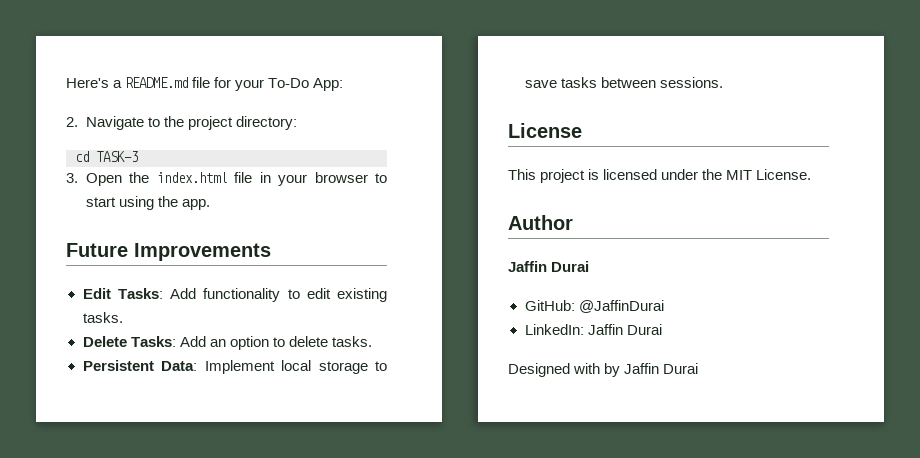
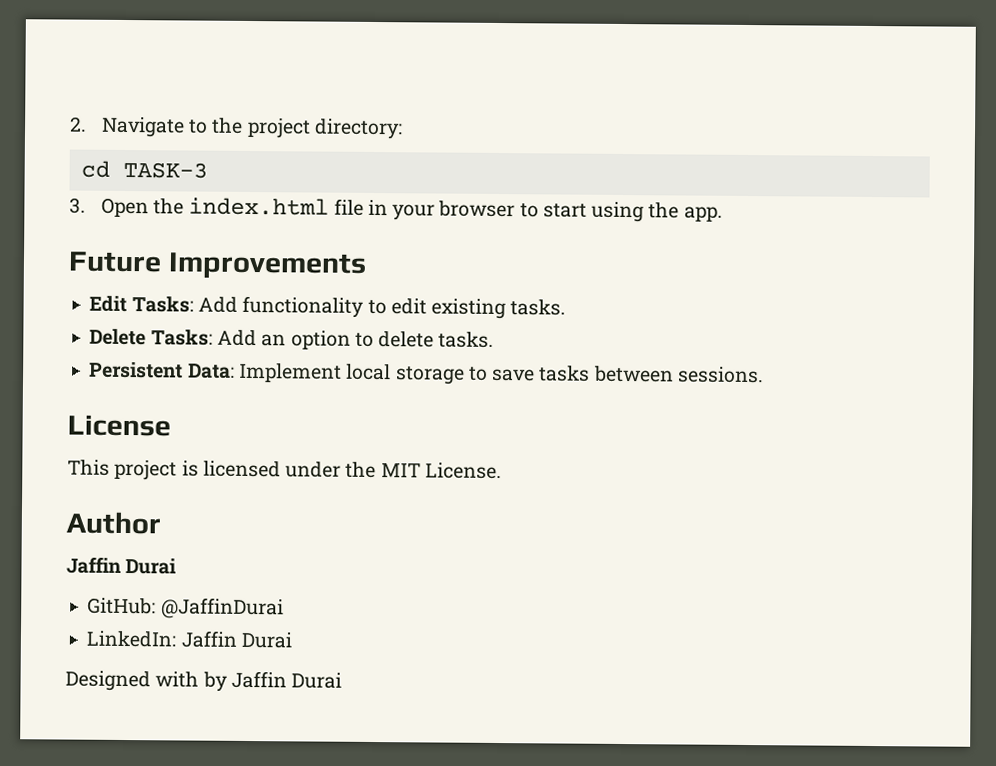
[66,77,344,91] Here's a README.md file for your To-Do App: // -> (70, 124) none

